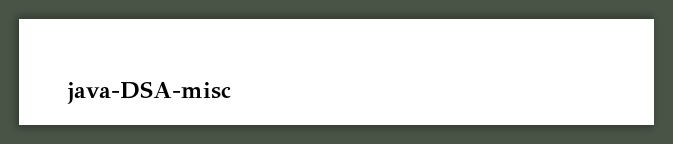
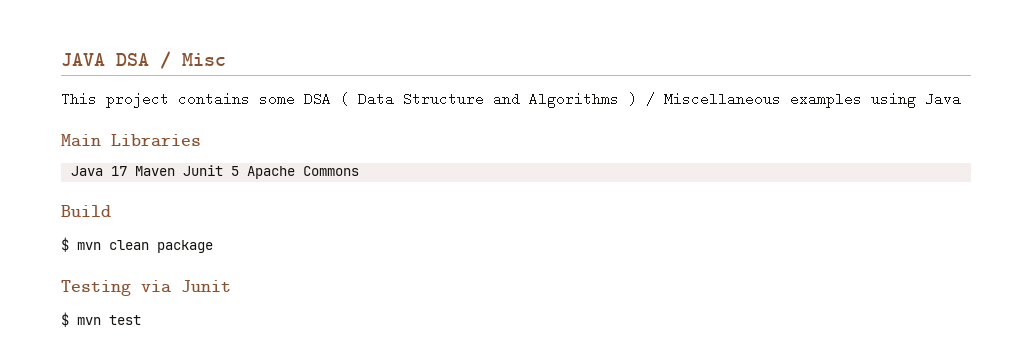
[67,81,231,104] java-DSA-misc -> [61,51,226,69] [61,92,961,108] [61,134,201,147] [70,165,359,179] [61,205,111,217] [61,237,213,253] [61,280,231,296] [61,312,141,327] JAVA DSA / Misc // This project contains some DSA ( Data Structure and Algorithms ) / Miscellaneous examples using Java // Main Libraries // Java 17 Maven Junit 5 Apache Commons // Build // $ mvn clean package // Testing via Junit // $ mvn test

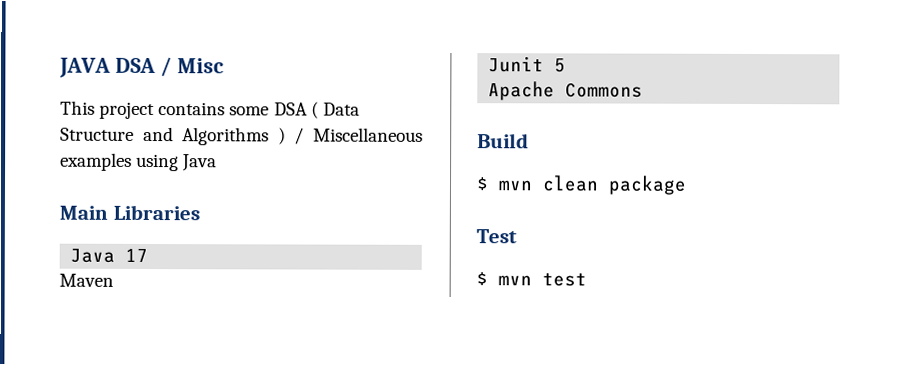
(127, 171) none -> (149, 255) //
(175, 171) none -> (114, 280) //
(239, 171) none -> (567, 65) //
[61,280,231,296] Testing via Junit -> [476,229,517,244] Test

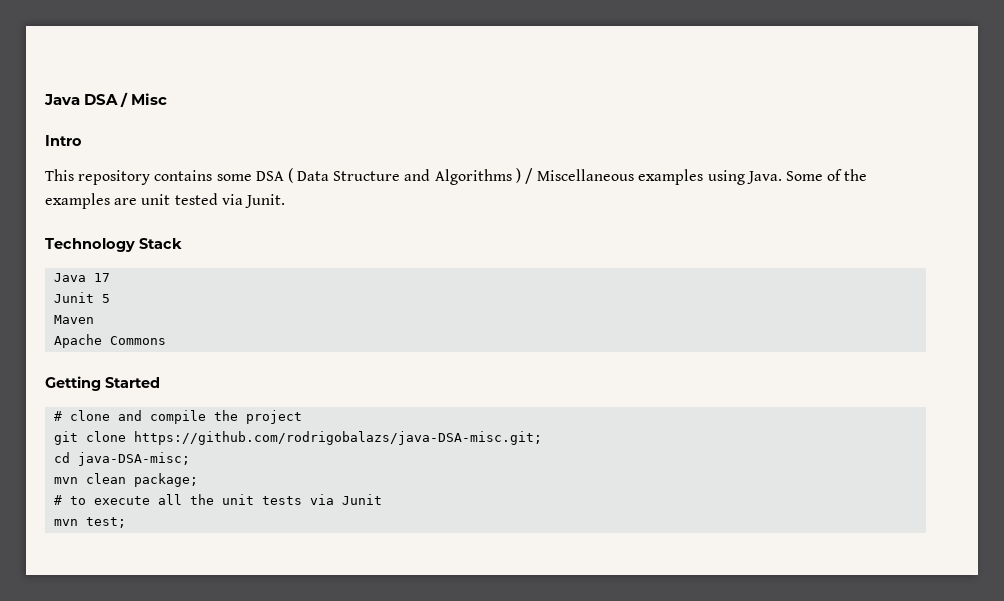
[59,57,111,78] JAVA -> [44,94,80,105] Java
(224, 66) none -> [45,135,82,146] // Intro
[99,101,156,120] project -> [78,170,151,185] repository
[182,154,218,172] [59,204,200,221] Java // Main Libraries -> [746,169,868,184] [45,193,285,209] [45,238,182,252] Java. Some of the examples are unit tested via Junit. // Technology Stack
[59,273,114,287] // Maven -> (111, 277) none
(567, 65) none -> [54,315,95,324] // Maven
[477,133,529,149] [476,175,687,195] [476,229,517,244] [476,272,587,287] Build // $ mvn clean package // Test // $ mvn test -> [45,376,160,391] [54,410,303,424] [54,431,543,445] [54,452,191,466] [54,473,199,487] [54,494,383,505] [54,517,127,528] Getting Started // # clone and compile the project // git clone https://github.com/rodrigobalazs/java-DSA-misc.git; // cd java-DSA-misc; // mvn clean package; // # to execute all the unit tests via Junit // mvn test;

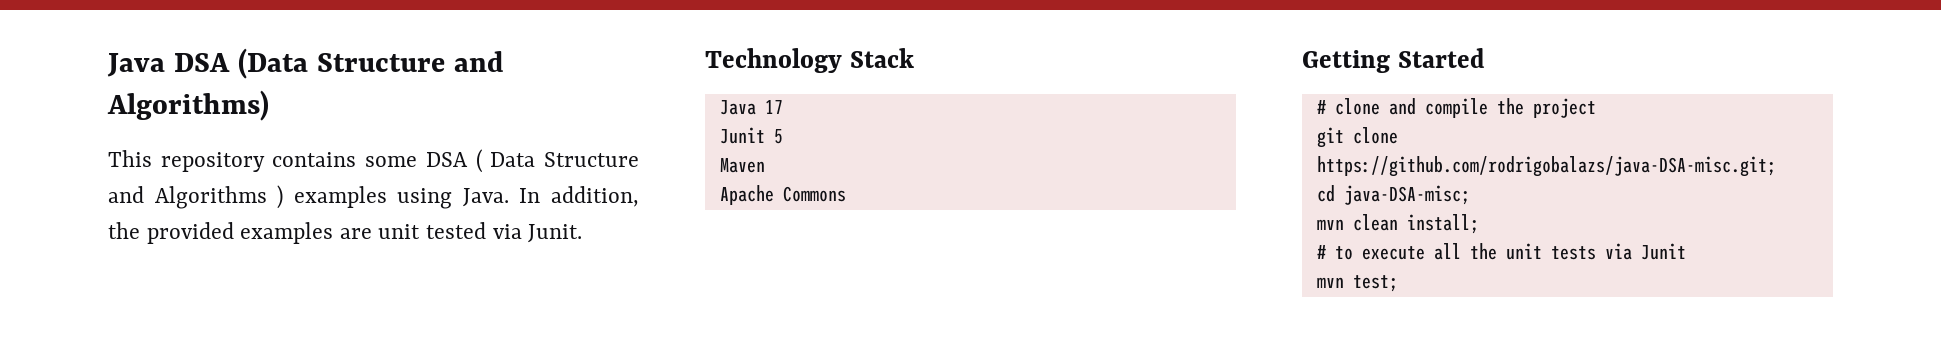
[120,92,168,107] [45,135,82,146] / Misc // Intro -> [237,48,504,79] [107,90,269,121] (Data Structure and Algorithms)
[525,168,635,184] / Miscellaneous -> (284, 197) none
[785,169,868,181] Some of the -> [519,186,639,207] [108,222,234,244] In addition, the provided
[134,473,199,487] package; -> [1406,214,1479,234] install;

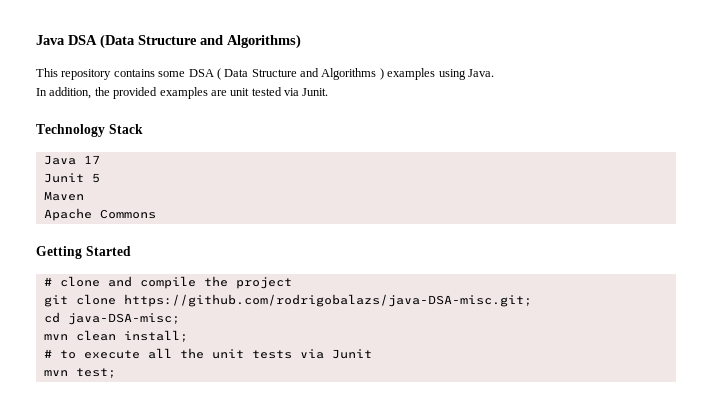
(509, 197) none -> (494, 73) //

